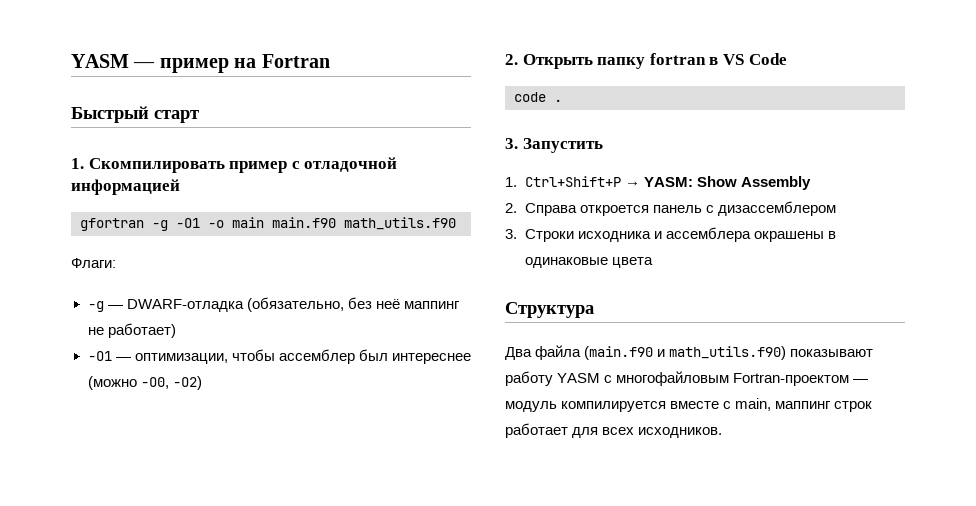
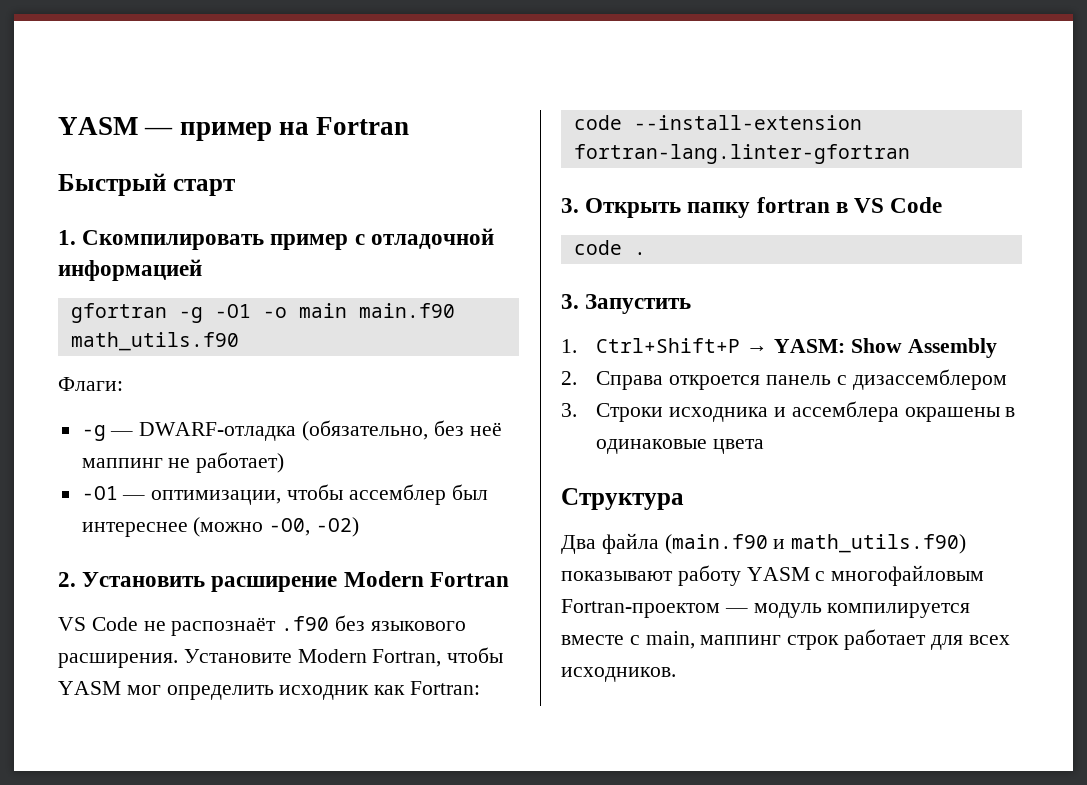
(518, 59) none -> [82,571,509,592] [58,615,466,636] [58,647,504,668] [58,681,481,700] [573,115,862,130] [573,144,910,164] [561,198,579,213] Установить расширение Modern Fortran // VS Code не распознаёт .f90 без языкового расширения. Установите Modern Fortran, чтобы YASM мог определить исходник как Fortran: // code --install-extension fortran-lang.linter-gfortran // 3.

